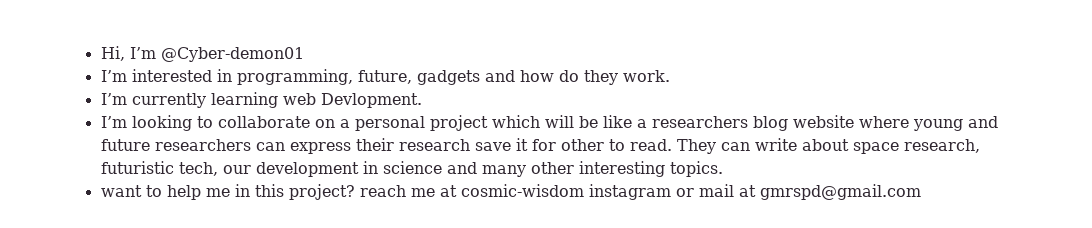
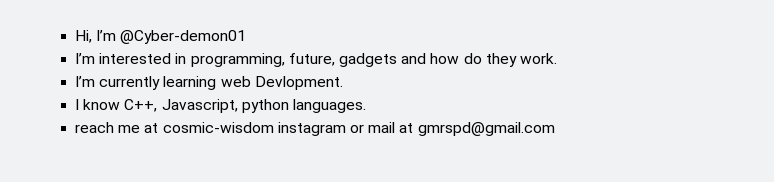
[100,115,998,131] [100,138,980,154] [100,161,723,177] [100,184,355,200] I’m looking to collaborate on a personal project which will be like a researchers blog website where young and future researchers can express their research save it for other to read. They can write about space research, futuristic tech, our development in science and many other interesting topics. // want to help me in this project? -> [75,99,366,113] I know C++, Javascript, python languages. //

